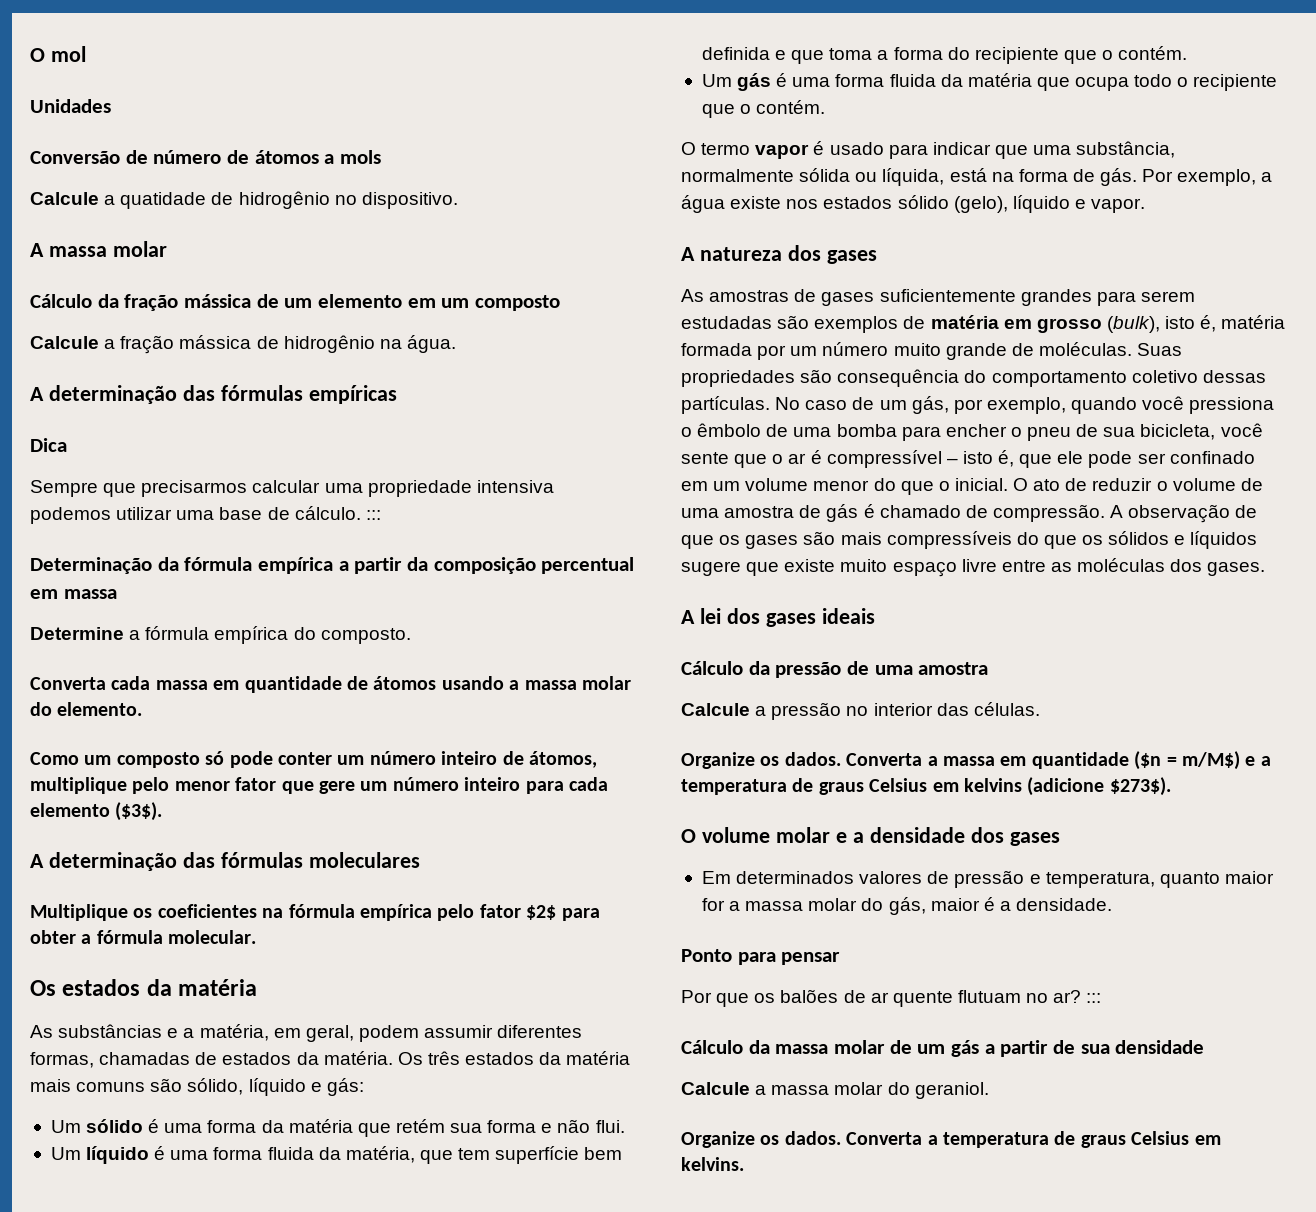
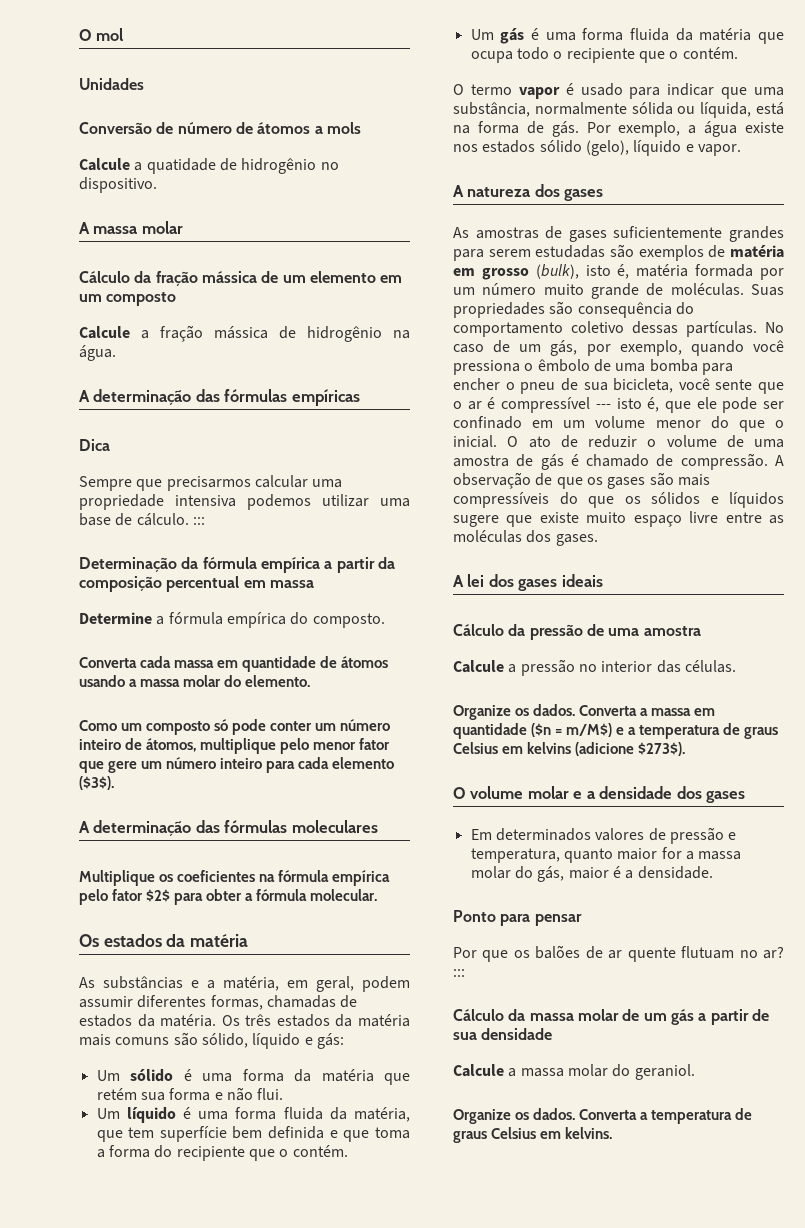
[946,458,958,464] – -> [595,404,611,409] ---

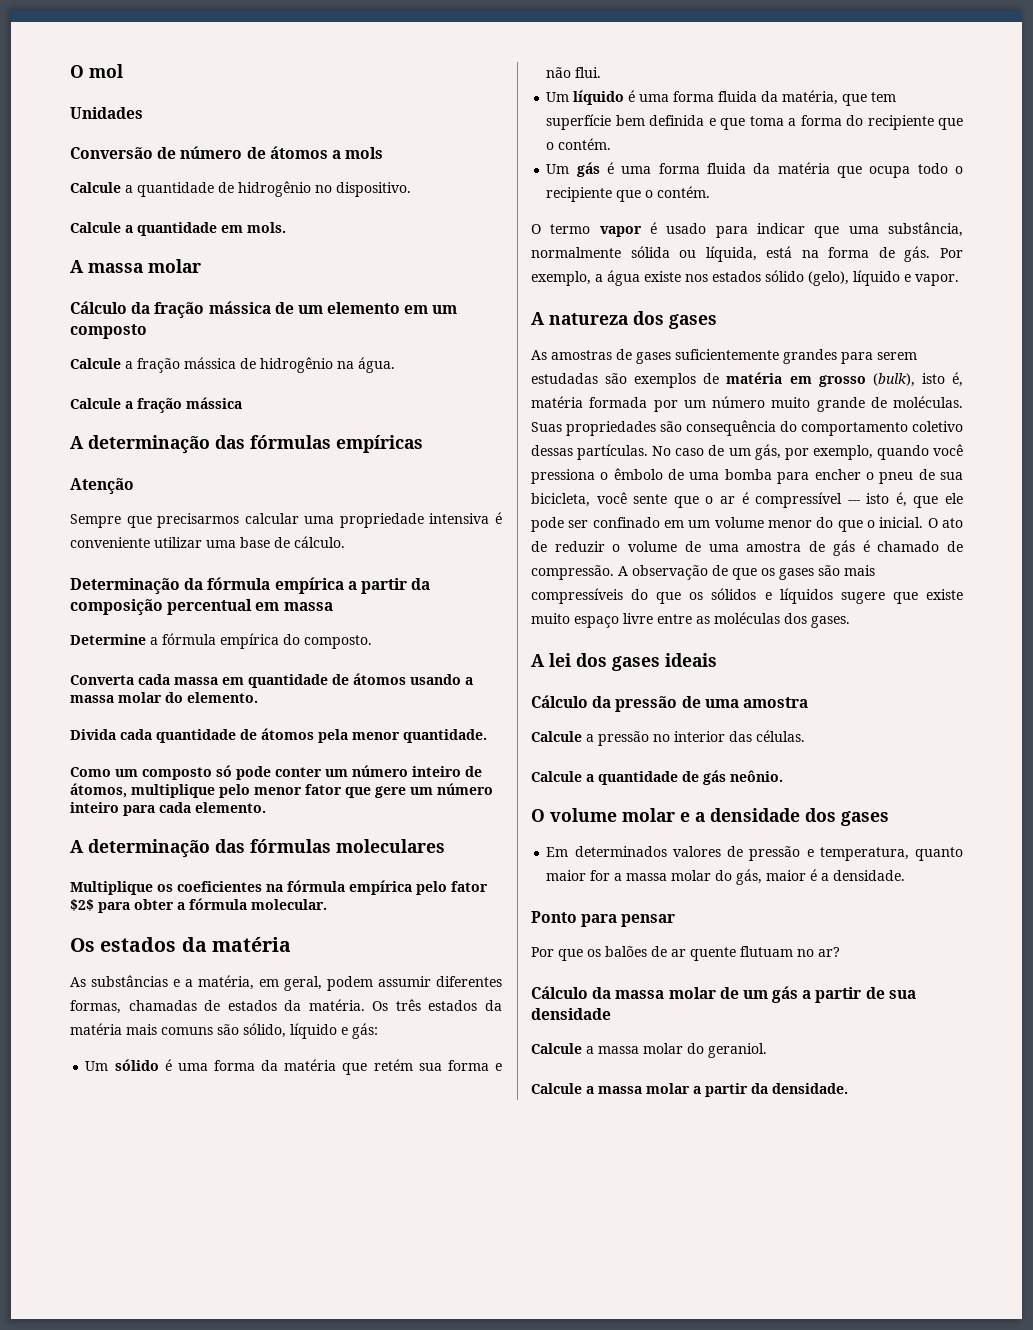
[146,158,216,174] quatidade -> [137,182,214,197] quantidade
(157, 185) none -> [70,222,286,236] // Calcule a quantidade em mols.
(116, 353) none -> [70,397,242,413] // Calcule a fração mássica
[79,439,110,451] Dica -> [70,478,134,495] Atenção
[247,494,311,510] podemos -> [495,512,502,524] [70,537,150,548] é conveniente
[192,517,205,525] ::: -> (345, 542) none
(311, 681) none -> [70,728,487,743] // Divida cada quantidade de átomos pela menor quantidade.
[332,757,395,769] [79,776,114,790] elemento ($3$). -> [195,802,266,813] elemento.
[453,704,716,720] [453,723,779,739] [453,742,686,756] Organize os dados. Converta a massa em quantidade ($n = m/M$) e a temperatura de graus Celsius em kelvins (adicione $273$). -> [531,770,783,785] Calcule a quantidade de gás neônio.
[453,969,465,977] ::: -> (840, 952) none
[453,1108,753,1124] [453,1127,613,1143] Organize os dados. Converta a temperatura de graus Celsius em kelvins. -> [531,1083,848,1097] Calcule a massa molar a partir da densidade.

